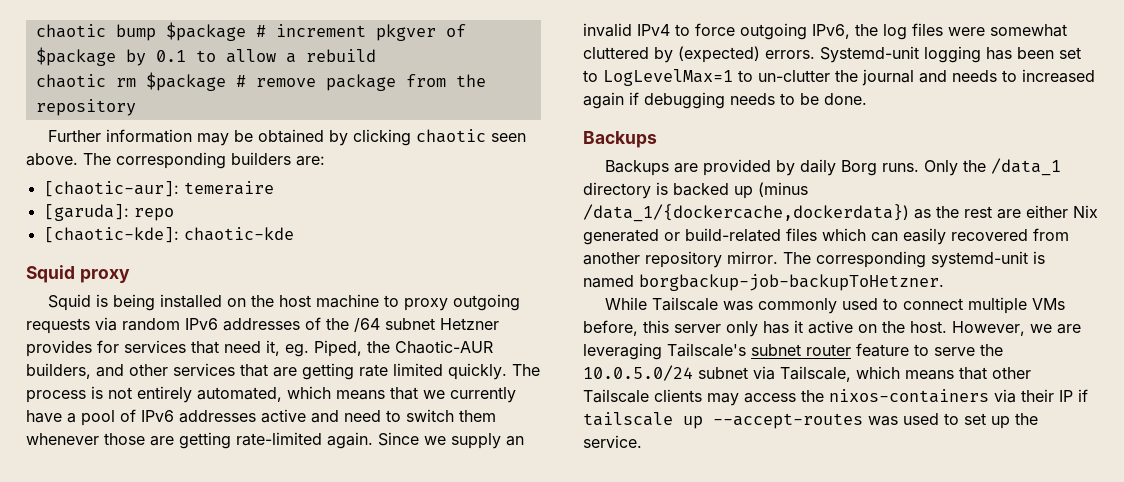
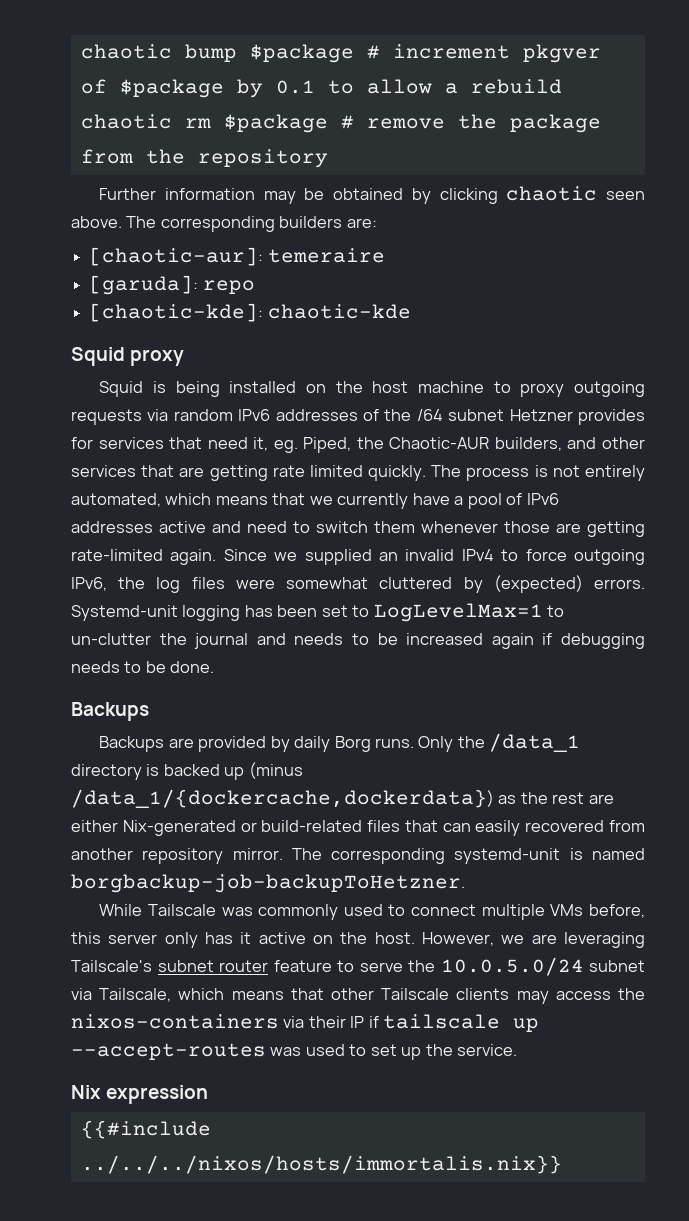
(316, 82) none -> [457,114,497,129] the
[451,433,501,449] supply -> [304,549,372,565] supplied
(1017, 76) none -> [377,633,398,645] be
[1073,205,1098,218] [583,229,659,245] Nix generated -> [122,820,236,836] Nix-generated
[822,228,866,241] which -> [404,820,438,832] that
(642, 441) none -> [71,1085,209,1104] [80,1120,211,1139] [80,1155,562,1174] // Nix expression // {{#include ../../../nixos/hosts/immortalis.nix}}

